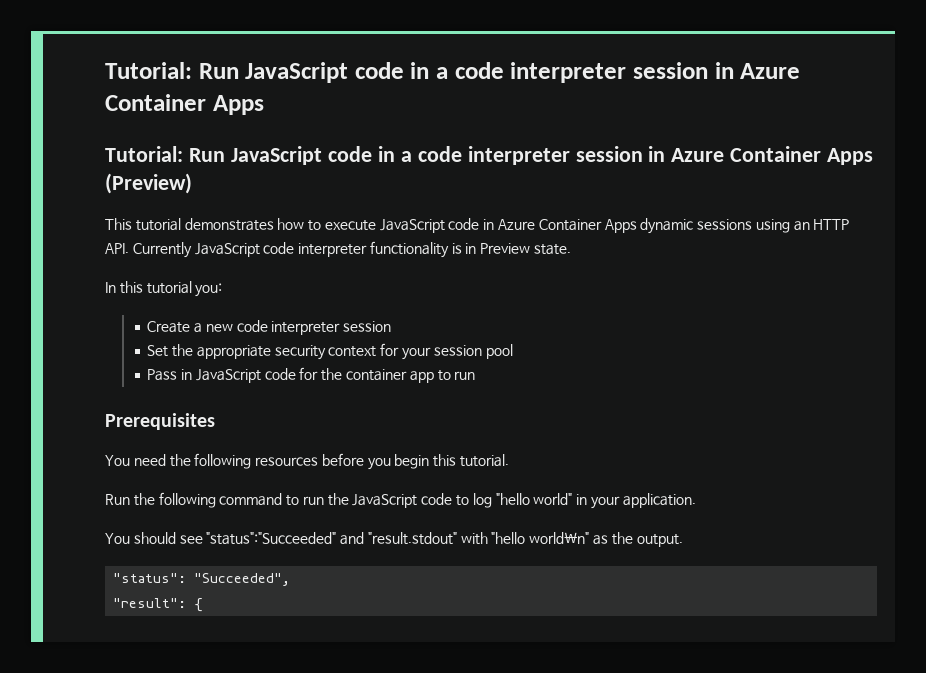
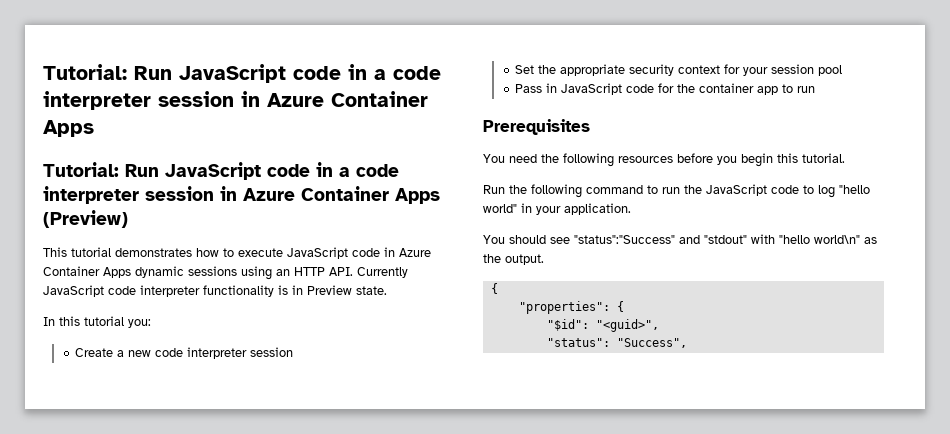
[206,532,457,545] "status":"Succeeded" and "result.stdout" -> [574,235,747,244] "status":"Success" and "stdout"
[113,573,291,586] [113,598,204,612] "status": "Succeeded", // "result": { -> [490,283,498,294] [518,301,624,314] [546,319,659,332] [546,338,687,348] { // "properties": { // "$id": "<guid>", // "status": "Success",

